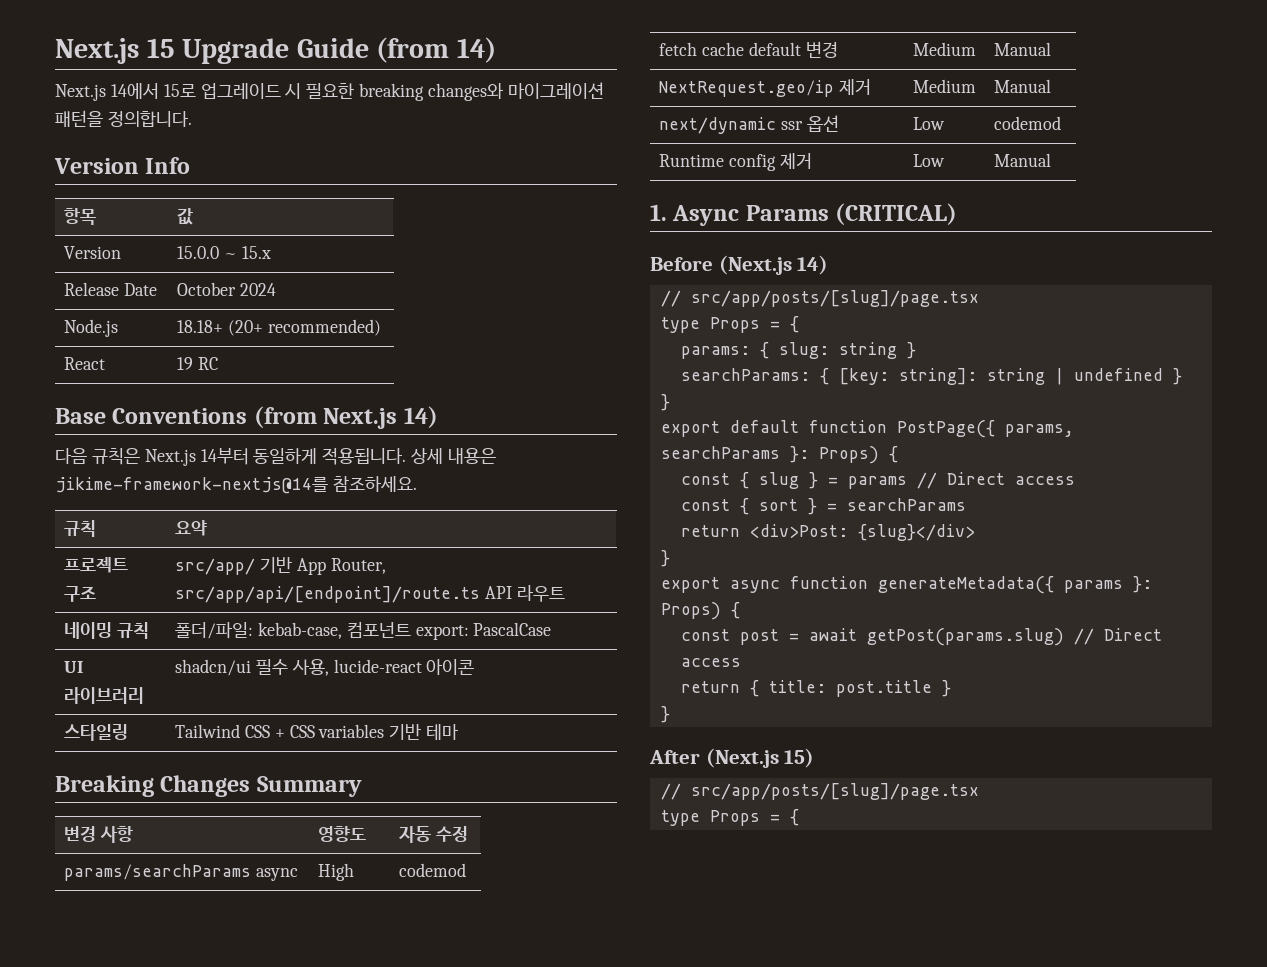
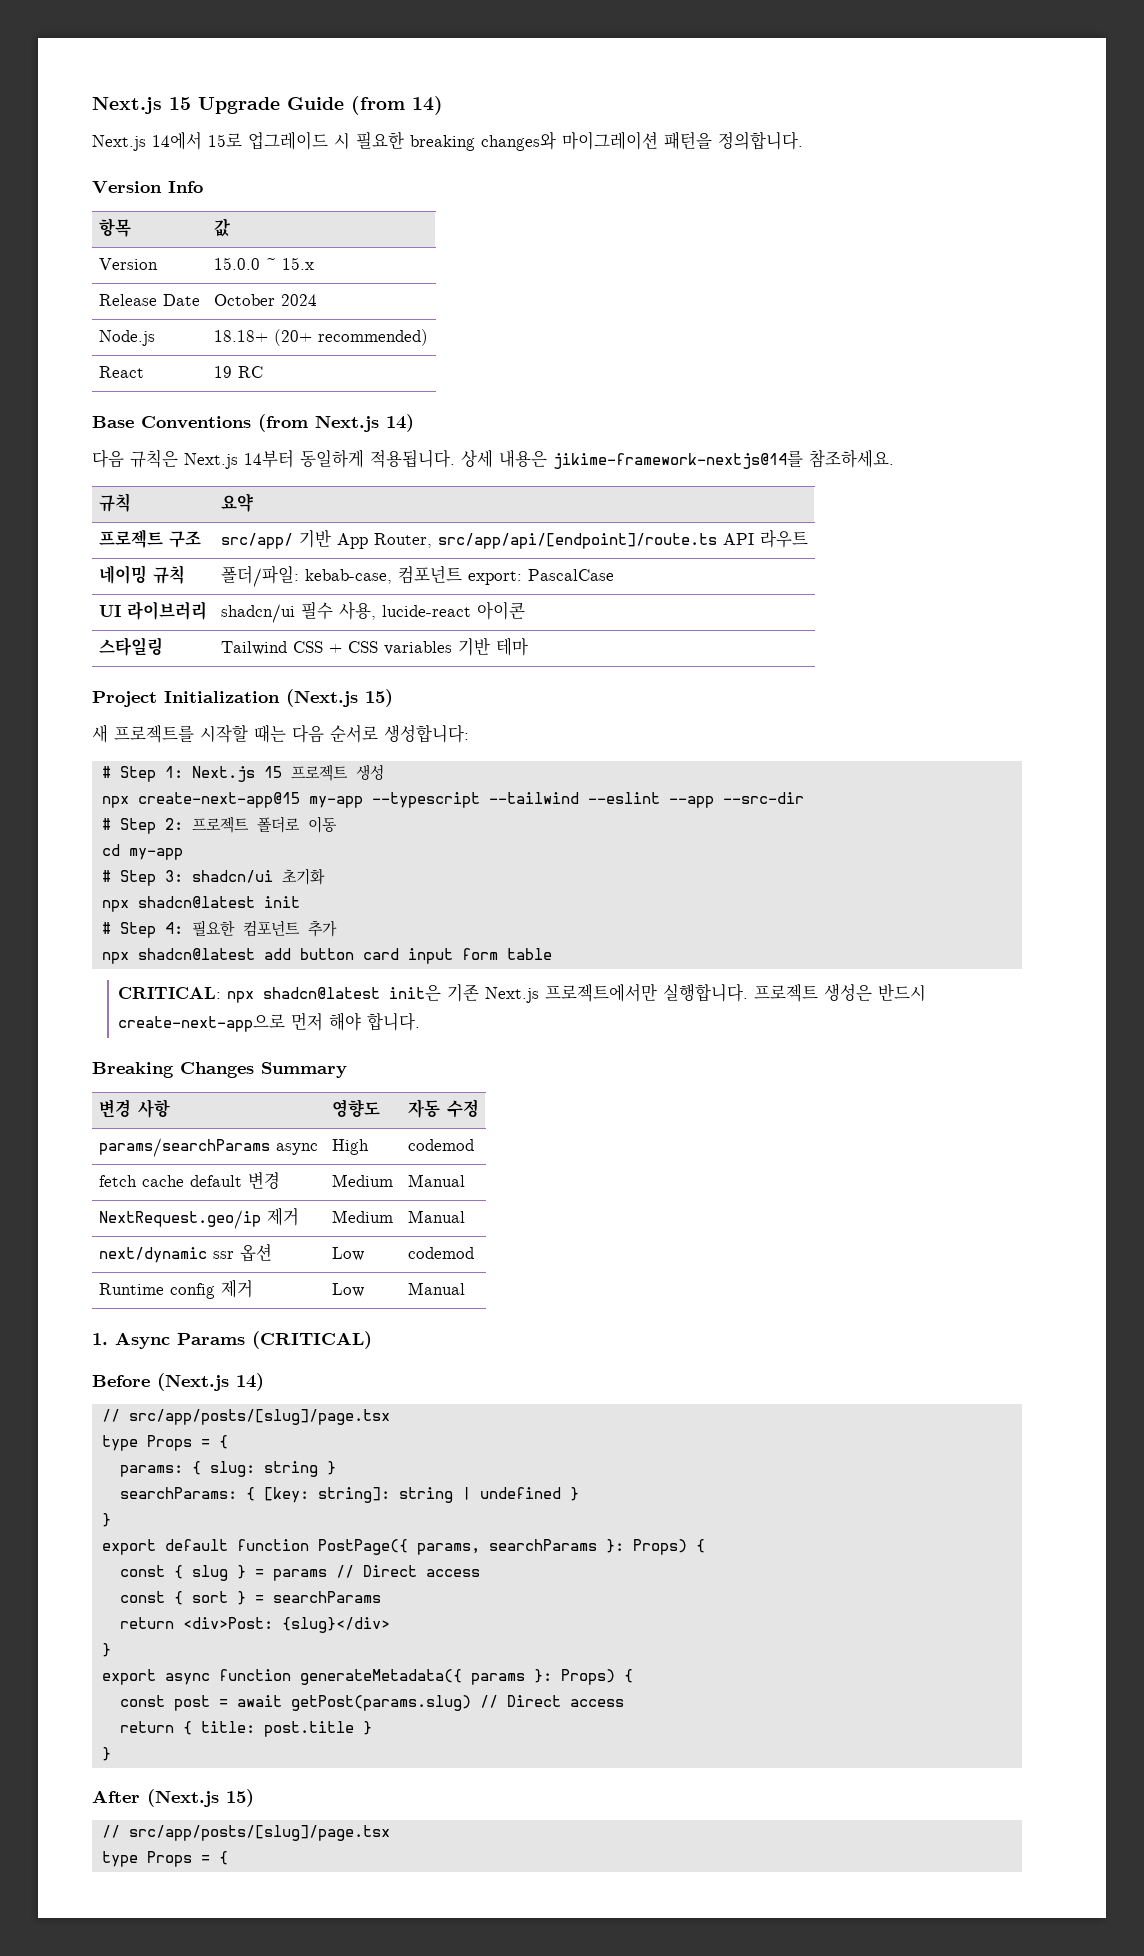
(460, 732) none -> [92,689,393,707] [92,724,469,743] [101,764,384,782] [101,792,804,808] [101,816,337,834] [101,844,183,860] [101,868,325,886] [101,896,300,912] [101,920,337,938] [101,948,552,964] [118,983,927,1003] [118,1012,421,1032] // Project Initialization (Next.js 15) // 새 프로젝트를 시작할 때는 다음 순서로 생성합니다: // # Step 1: Next.js 15 프로젝트 생성 // npx create-next-app@15 my-app --typescript --tailwind --eslint --app --src-dir // # Step 2: 프로젝트 폴더로 이동 // cd my-app // # Step 3: shadcn/ui 초기화 // npx shadcn@latest init // # Step 4: 필요한 컴포넌트 추가 // npx shadcn@latest add button card input form table // CRITICAL: npx shadcn@latest init은 기존 Next.js 프로젝트에서만 실행합니다. 프로젝트 생성은 반드시 create-next-app으로 먼저 해야 합니다.

